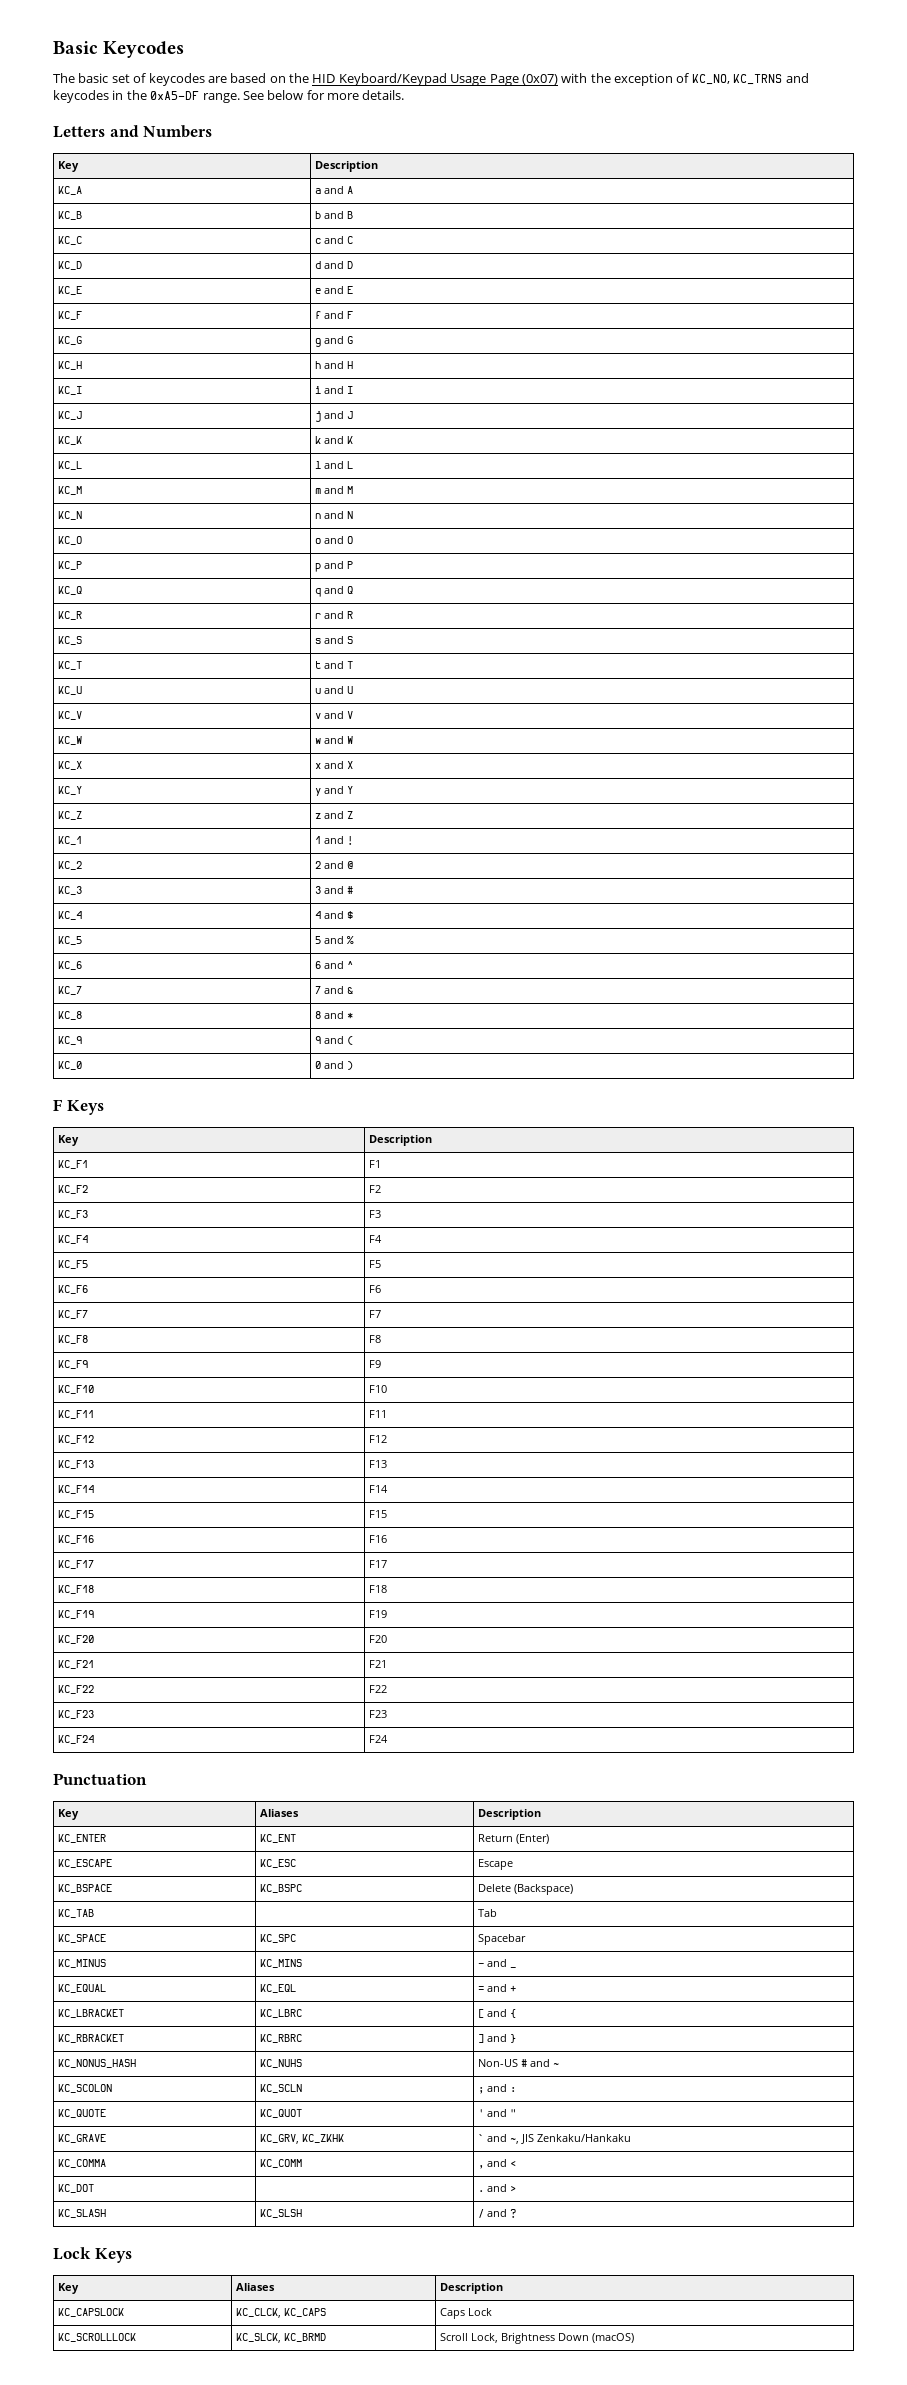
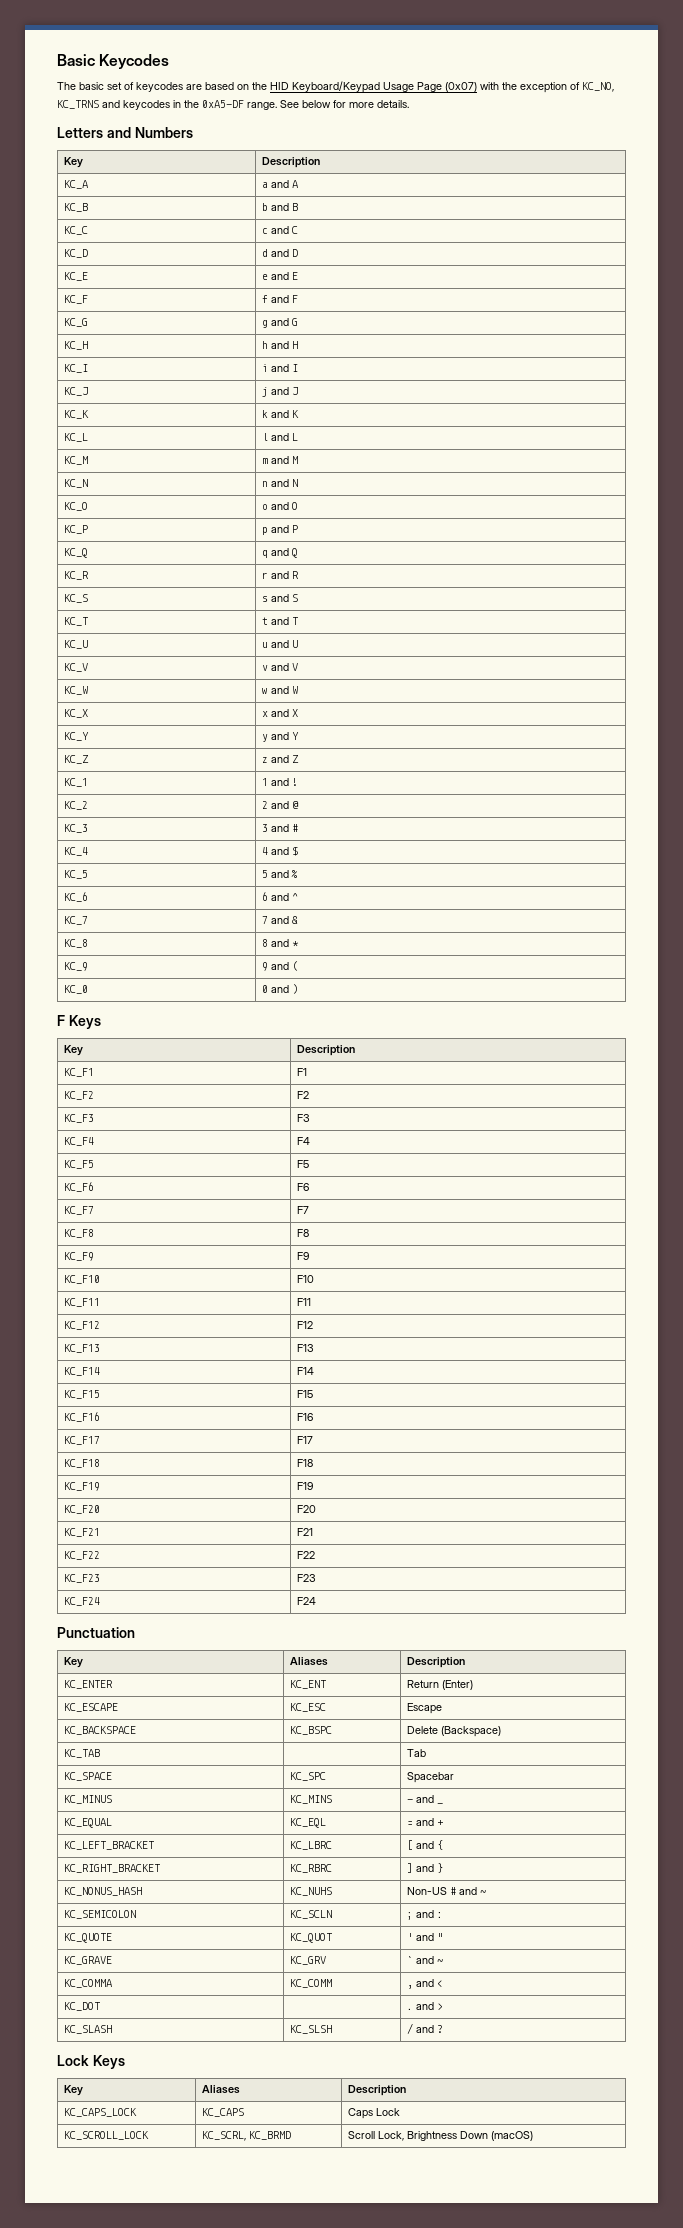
[58,1884,113,1893] KC_BSPACE -> [64,1726,137,1735] KC_BACKSPACE
[58,2009,125,2018] KC_LBRACKET -> [64,1841,155,1850] KC_LEFT_BRACKET
[58,2034,125,2043] KC_RBRACKET -> [64,1864,161,1873] KC_RIGHT_BRACKET
[58,2084,113,2093] KC_SCOLON -> [64,1910,137,1919] KC_SEMICOLON
[260,2134,345,2144] [478,2134,632,2144] KC_GRV, KC_ZKHK | ` and ~, JIS Zenkaku/Hankaku -> [290,1956,327,1965] [407,1956,444,1964] KC_GRV | ` and ~
[58,2308,125,2317] [236,2308,282,2318] KC_CAPSLOCK | KC_CLCK, -> [64,2108,138,2117] KC_CAPS_LOCK |
[58,2333,137,2342] [236,2333,282,2343] KC_SCROLLLOCK | KC_SLCK, -> [64,2131,150,2140] [202,2131,247,2141] KC_SCROLL_LOCK | KC_SCRL,

